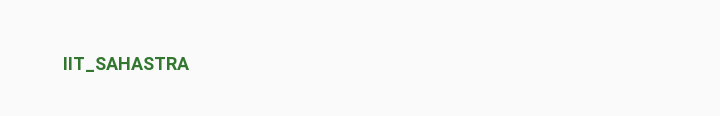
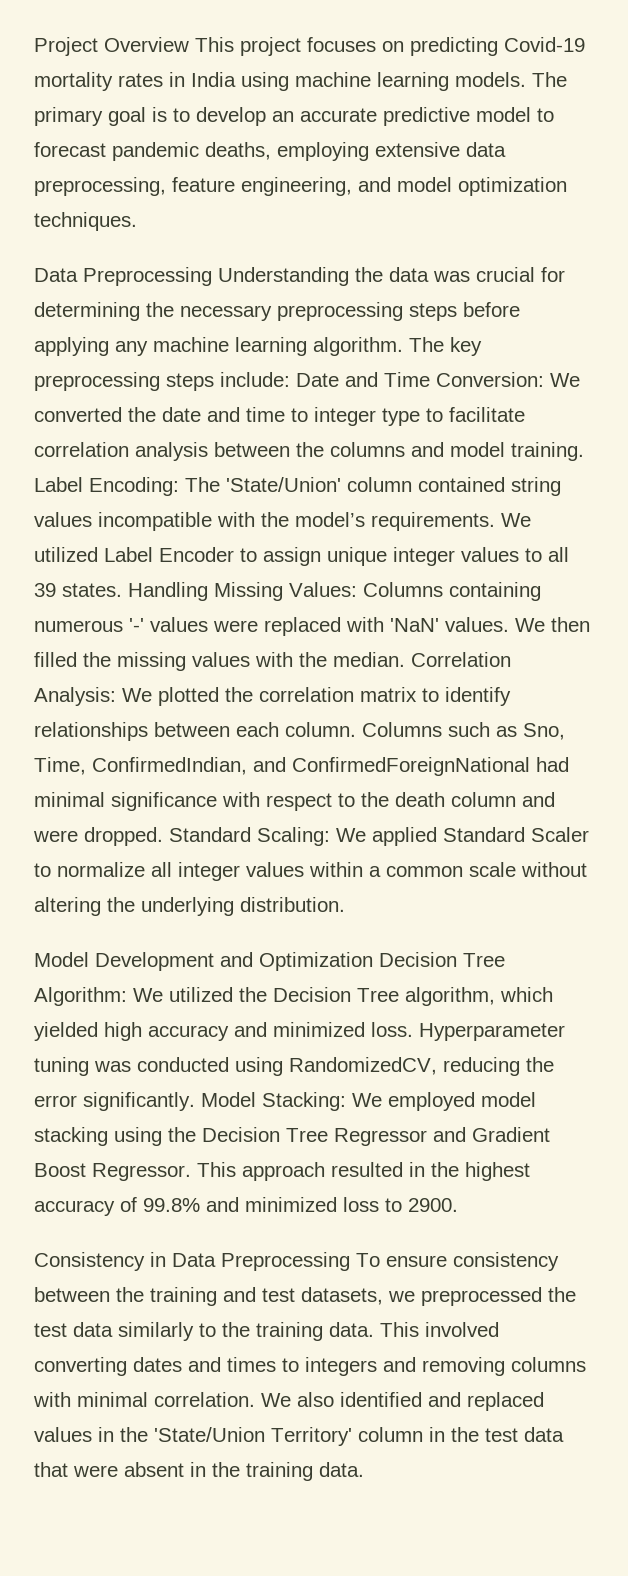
[63,57,190,72] IIT_SAHASTRA -> [34,37,585,56] [34,72,567,91] [34,107,554,126] [34,142,506,161] [34,177,567,196] [34,212,137,231] [34,267,565,286] [34,302,520,321] [34,337,482,356] [34,372,580,391] [34,407,525,426] [34,442,584,461] [34,477,561,496] [34,512,531,531] [34,547,569,566] [34,582,541,601] [34,617,590,636] [34,652,511,671] [34,687,511,706] [34,722,565,741] [34,757,569,776] [34,792,555,811] [33,827,589,846] [34,862,587,881] [34,897,345,916] [34,952,505,971] [34,987,553,1006] [34,1022,565,1041] [34,1057,554,1076] [34,1092,536,1111] [34,1127,550,1146] [34,1162,530,1181] [34,1197,458,1216] [34,1252,559,1271] [34,1287,576,1306] [34,1322,499,1341] [34,1357,586,1376] [33,1392,544,1411] [34,1427,564,1446] [34,1462,364,1481] Project Overview This project focuses on predicting Covid-19 mortality rates in India using machine learning models. The primary goal is to develop an accurate predictive model to forecast pandemic deaths, employing extensive data preprocessing, feature engineering, and model optimization techniques. // Data Preprocessing Understanding the data was crucial for determining the necessary preprocessing steps before applying any machine learning algorithm. The key preprocessing steps include: Date and Time Conversion: We converted the date and time to integer type to facilitate correlation analysis between the columns and model training. Label Encoding: The 'State/Union' column contained string values incompatible with the model’s requirements. We utilized Label Encoder to assign unique integer values to all 39 states. Handling Missing Values: Columns containing numerous '-' values were replaced with 'NaN' values. We then filled the missing values with the median. Correlation Analysis: We plotted the correlation matrix to identify relationships between each column. Columns such as Sno, Time, ConfirmedIndian, and ConfirmedForeignNational had minimal significance with respect to the death column and were dropped. Standard Scaling: We applied Standard Scaler to normalize all integer values within a common scale without altering the underlying distribution. // Model Development and Optimization Decision Tree Algorithm: We utilized the Decision Tree algorithm, which yielded high accuracy and minimized loss. Hyperparameter tuning was conducted using RandomizedCV, reducing the error significantly. Model Stacking: We employed model stacking using the Decision Tree Regressor and Gradient Boost Regressor. This approach resulted in the highest accuracy of 99.8% and minimized loss to 2900. // Consistency in Data Preprocessing To ensure consistency between the training and test datasets, we preprocessed the test data similarly to the training data. This involved converting dates and times to integers and removing columns with minimal correlation. We also identified and replaced values in the 'State/Union Territory' column in the test data that were absent in the training data.

